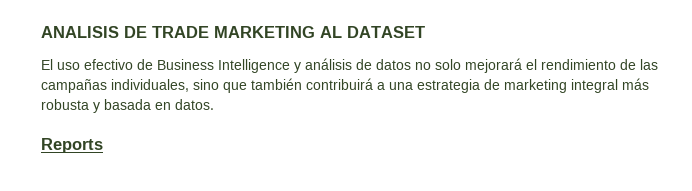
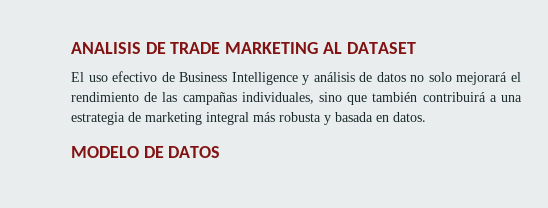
[41,138,103,153] Reports -> [71,146,221,158] MODELO DE DATOS

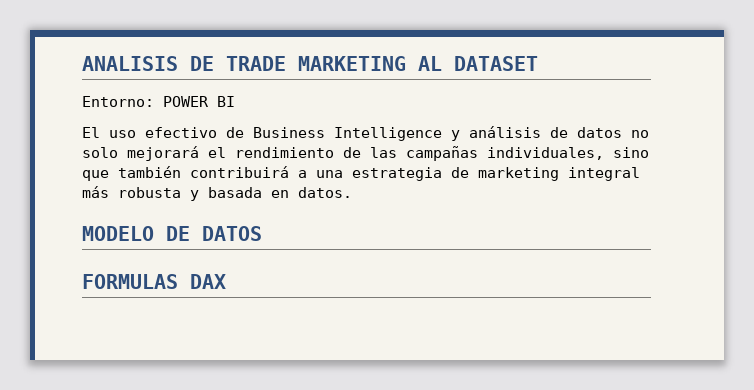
(416, 48) none -> [82,96,235,107] // Entorno: POWER BI
(221, 152) none -> [82,274,226,289] // FORMULAS DAX

